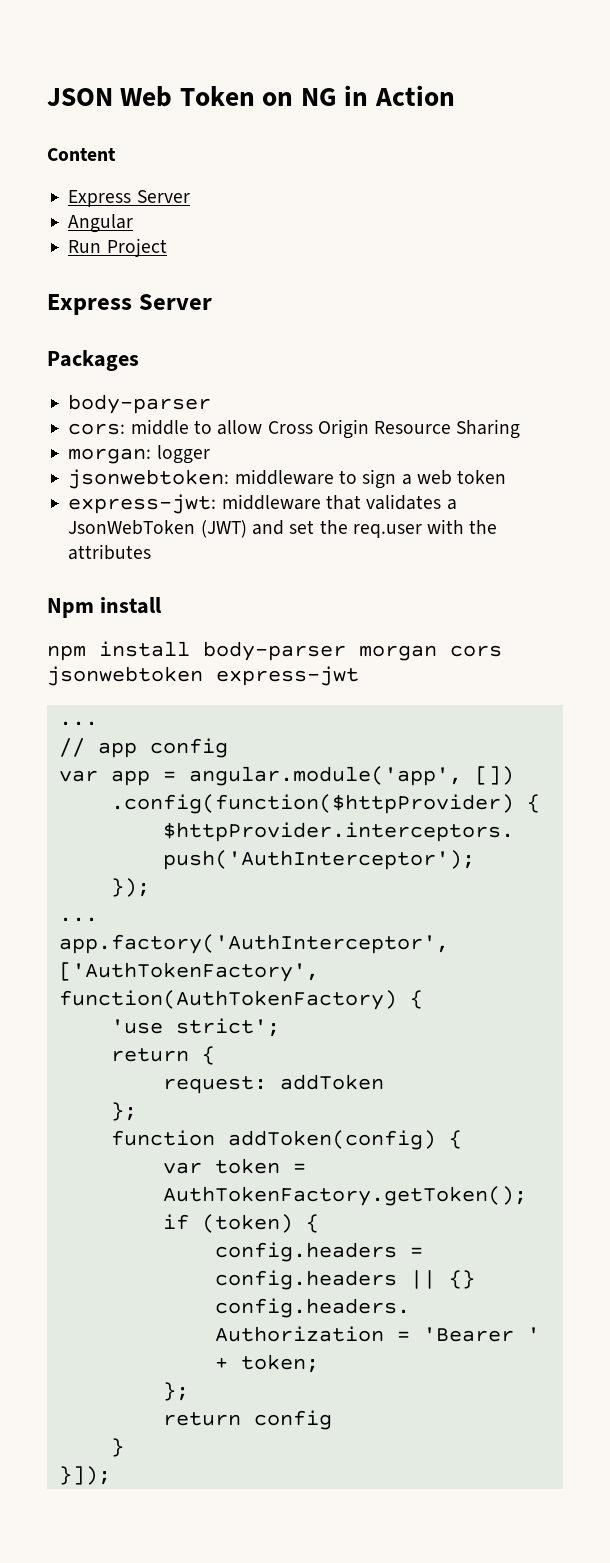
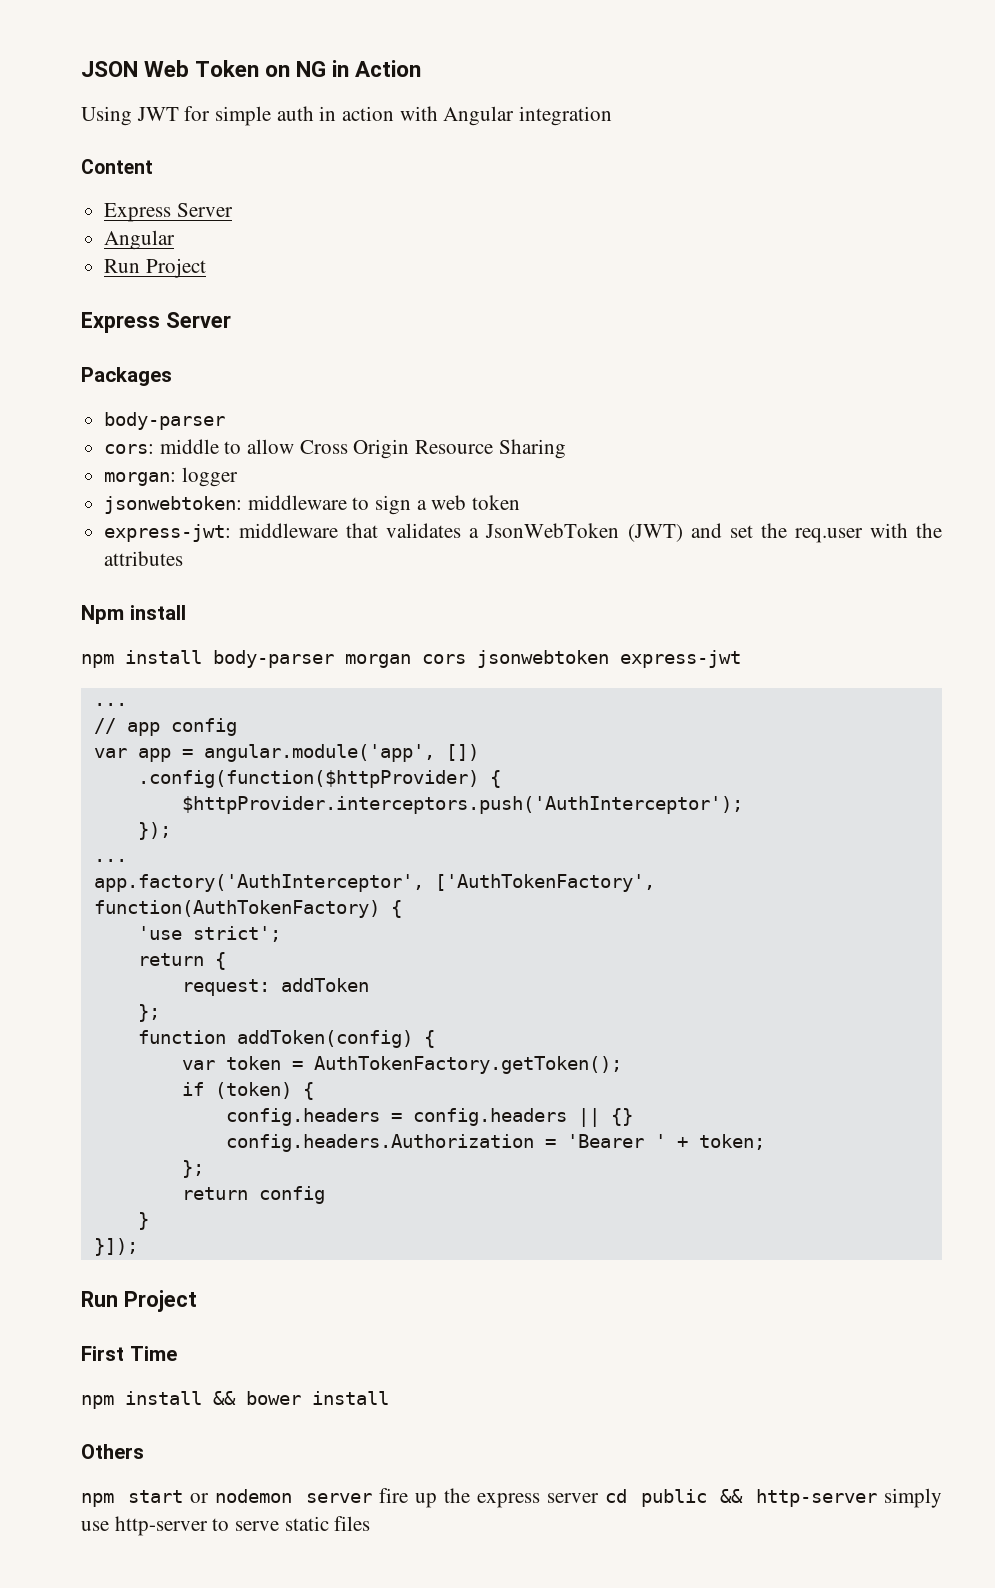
(455, 95) none -> [81,106,613,126] // Using JWT for simple auth in action with Angular integration
(111, 1475) none -> [81,1290,197,1312] [81,1346,177,1361] [81,1391,389,1409] [81,1444,144,1459] [81,1488,942,1508] [81,1516,371,1536] // Run Project // First Time // npm install && bower install // Others // npm start or nodemon server fire up the express server cd public && http-server simply use http-server to serve static files

